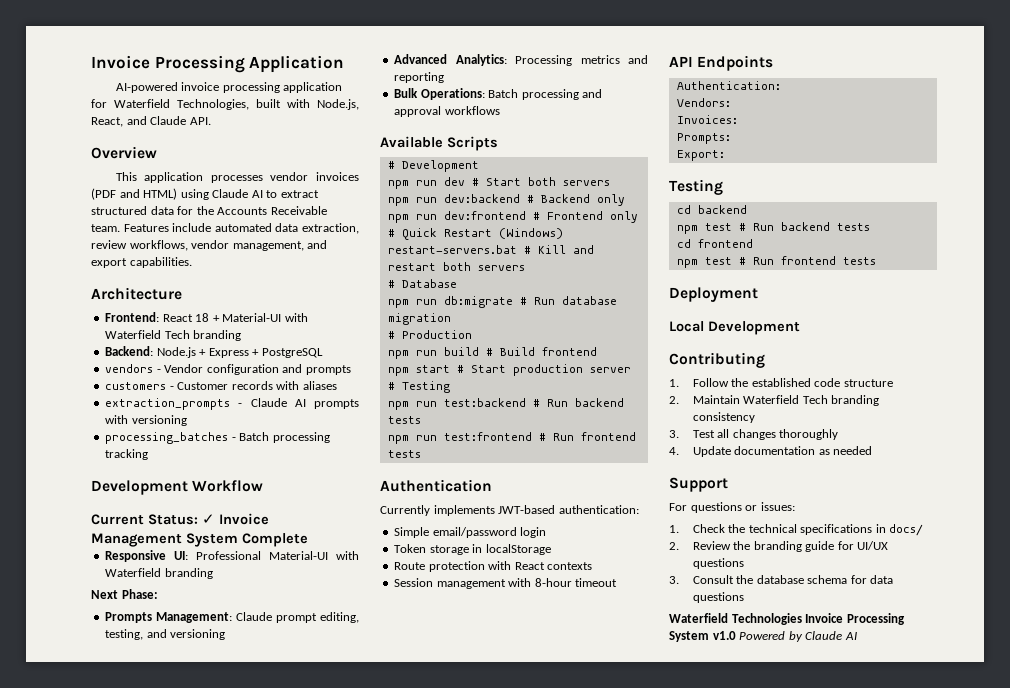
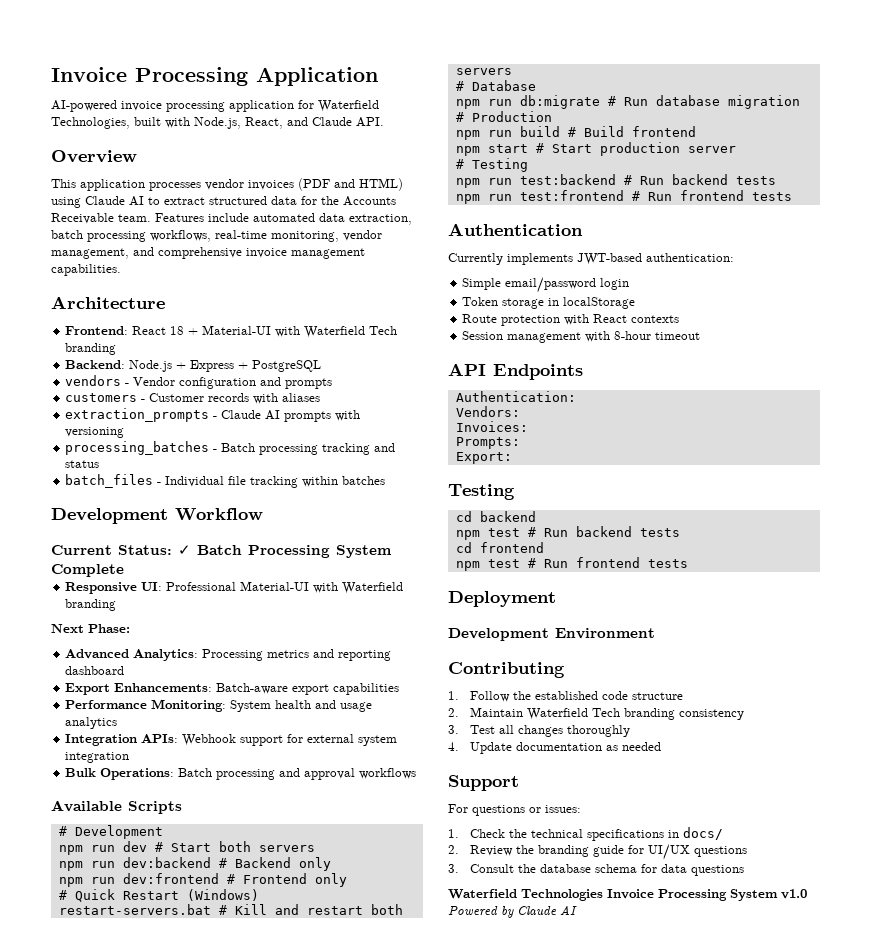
[91,240,328,251] [91,258,127,268] review workflows, vendor management, and export -> [51,230,382,242] [51,247,365,259] batch processing workflows, real-time monitoring, vendor management, and comprehensive invoice management
(149, 454) none -> [374,443,396,452] [65,460,100,468] [65,474,386,488] and status // batch_files - Individual file tracking within batches
[219,513,269,525] [91,533,182,547] Invoice Management -> [197,545,330,558] Batch Processing
[105,612,359,623] [105,629,226,640] // Prompts Management: Claude prompt editing, testing, and versioning -> (130, 628) none
(445, 77) none -> [65,666,125,675] [65,683,400,695] [65,699,373,712] [65,717,118,729] [65,734,398,746] [65,752,130,763] dashboard // Export Enhancements: Batch-aware export capabilities // Performance Monitoring: System health and usage analytics // Integration APIs: Webhook support for external system integration
[669,321,800,335] Local Development -> [448,628,655,641] Development Environment

